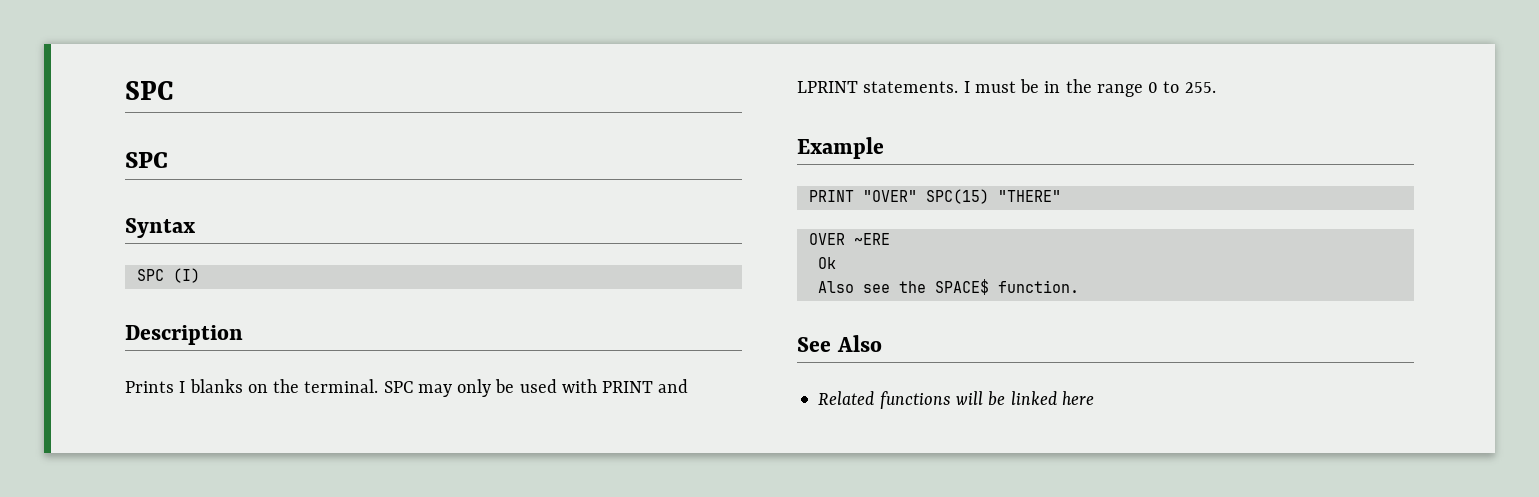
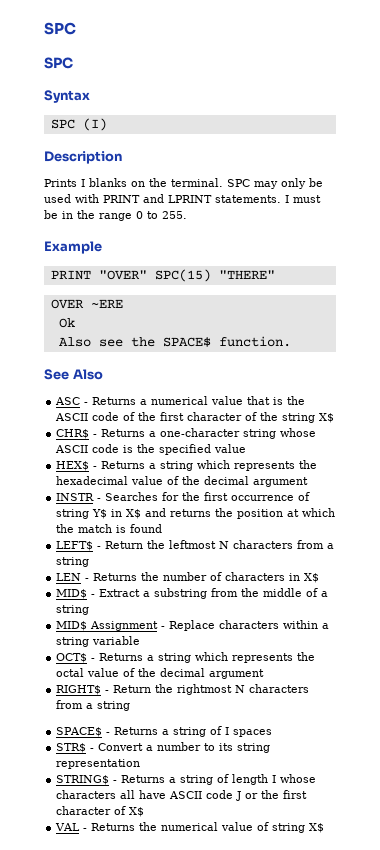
[818,391,1094,409] Related functions will be linked here -> [55,396,306,405] [55,412,335,423] [56,428,317,439] [55,444,247,455] [56,460,318,471] [56,476,309,487] [56,492,311,501] [56,508,336,519] [56,524,163,533] [56,540,335,551] [56,557,90,567] [56,572,320,583] [56,588,329,599] [56,605,90,615] [56,620,330,631] [56,636,141,647] [56,652,316,663] [56,668,265,679] [56,684,310,695] [56,700,131,711] [56,726,273,737] [56,742,271,753] [56,759,141,769] [56,774,317,785] [56,790,308,801] [56,806,145,817] [55,822,325,833] ASC - Returns a numerical value that is the ASCII code of the first character of the string X$ // CHR$ - Returns a one-character string whose ASCII code is the specified value // HEX$ - Returns a string which represents the hexadecimal value of the decimal argument // INSTR - Searches for the first occurrence of string Y$ in X$ and returns the position at which the match is found // LEFT$ - Return the leftmost N characters from a string // LEN - Returns the number of characters in X$ // MID$ - Extract a substring from the middle of a string // MID$ Assignment - Replace characters within a string variable // OCT$ - Returns a string which represents the octal value of the decimal argument // RIGHT$ - Return the rightmost N characters from a string // SPACE$ - Returns a string of I spaces // STR$ - Convert a number to its string representation // STRING$ - Returns a string of length I whose characters all have ASCII code J or the first character of X$ // VAL - Returns the numerical value of string X$

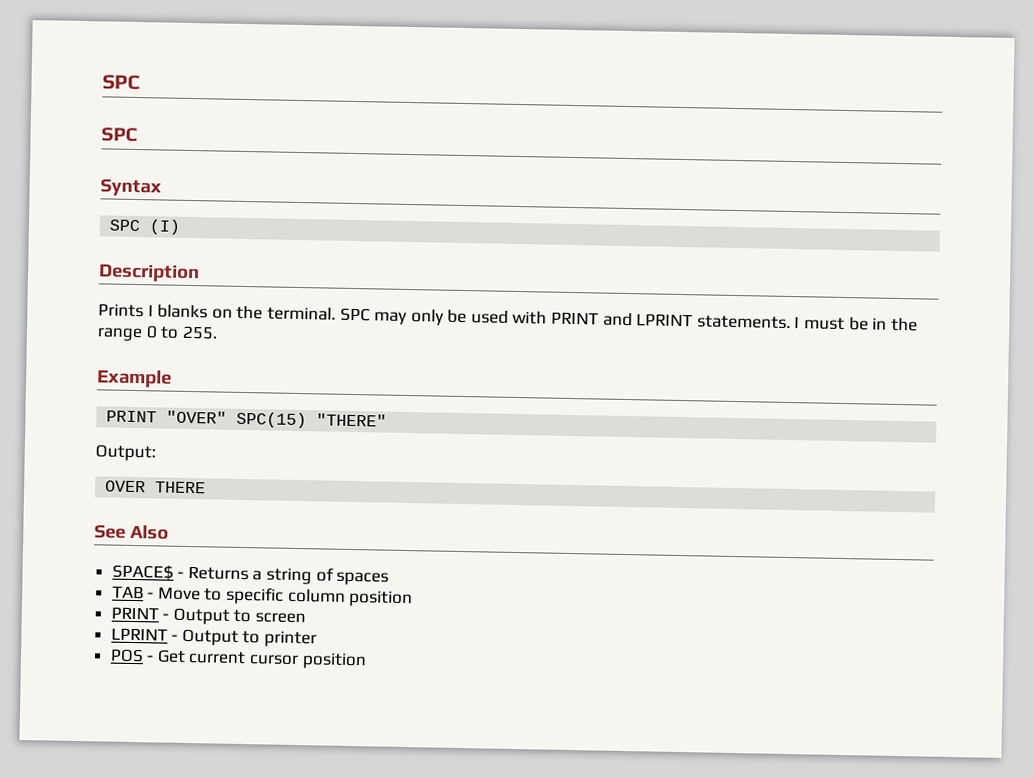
(275, 274) none -> [95,444,156,462] // Output:
[90,299,123,308] [58,318,75,328] [58,336,291,347] [44,369,103,380] [55,396,306,405] [55,412,335,423] [56,428,317,439] [55,444,247,455] [56,460,318,471] [56,476,309,487] [56,492,311,501] [56,508,336,519] [56,524,163,533] [56,540,335,551] [56,557,90,567] [56,572,320,583] [56,588,329,599] [56,605,90,615] [56,620,330,631] [56,636,141,647] [56,652,316,663] [56,668,265,679] [56,684,310,695] [56,700,131,711] ~ERE // Ok // Also see the SPACE$ function. // See Also // ASC - Returns a numerical value that is the ASCII code of the first character of the string X$ // CHR$ - Returns a one-character string whose ASCII code is the specified value // HEX$ - Returns a string which represents the hexadecimal value of the decimal argument // INSTR - Searches for the first occurrence of string Y$ in X$ and returns the position at which the match is found // LEFT$ - Return the leftmost N characters from a string // LEN - Returns the number of characters in X$ // MID$ - Extract a substring from the middle of a string // MID$ Assignment - Replace characters within a string variable // OCT$ - Returns a string which represents the octal value of the decimal argument // RIGHT$ - Return the rightmost N characters from a string -> [155,481,207,494] [94,524,169,540] THERE // See Also
[225,727,230,735] I -> (334, 574) none
[56,742,271,753] [56,759,141,769] [56,774,317,785] [56,790,308,801] [56,806,145,817] [55,822,325,833] STR$ - Convert a number to its string representation // STRING$ - Returns a string of length I whose characters all have ASCII code J or the first character of X$ // VAL - Returns the numerical value of string X$ -> [111,585,414,608] [110,606,307,625] [110,627,318,648] [109,648,367,670] TAB - Move to specific column position // PRINT - Output to screen // LPRINT - Output to printer // POS - Get current cursor position

